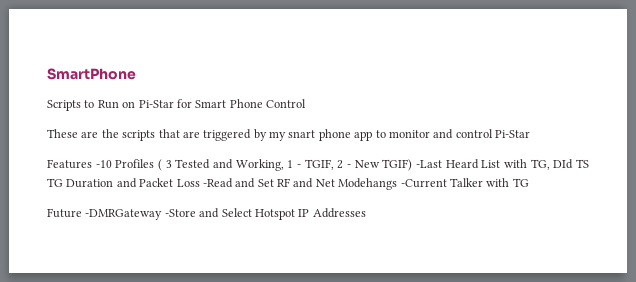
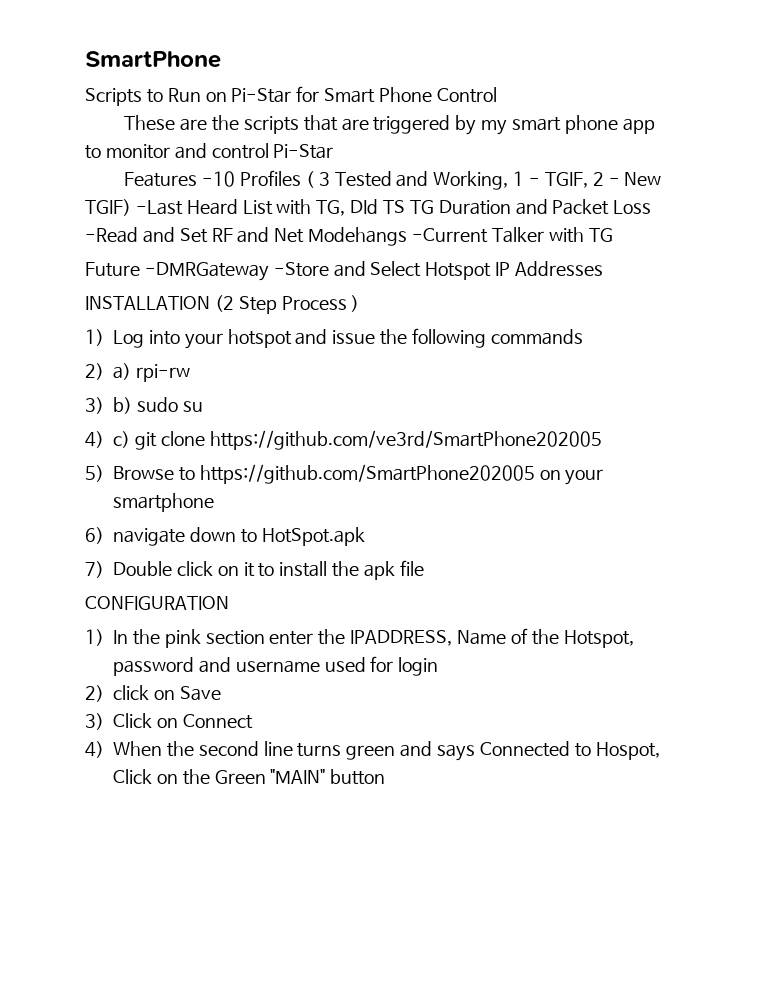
[288,130,316,138] snart -> [512,117,562,131] smart
(366, 213) none -> [85,295,360,314] [85,328,583,349] [85,363,190,382] [85,397,203,414] [85,430,602,450] [85,464,604,485] [113,493,214,512] [85,527,365,546] [85,560,424,580] [85,596,229,610] [85,628,634,648] [113,656,439,676] [85,685,221,702] [85,713,253,730] [85,741,660,761] [113,769,386,785] // INSTALLATION (2 Step Process ) // 1) Log into your hotspot and issue the following commands // 2) a) rpi-rw // 3) b) sudo su // 4) c) git clone https://github.com/ve3rd/SmartPhone202005 // 5) Browse to https://github.com/SmartPhone202005 on your smartphone // 6) navigate down to HotSpot.apk // 7) Double click on it to install the apk file // CONFIGURATION // 1) In the pink section enter the IPADDRESS, Name of the Hotspot, password and username used for login // 2) click on Save // 3) Click on Connect // 4) When the second line turns green and says Connected to Hospot, Click on the Green "MAIN" button

